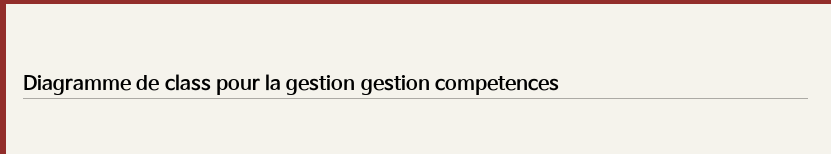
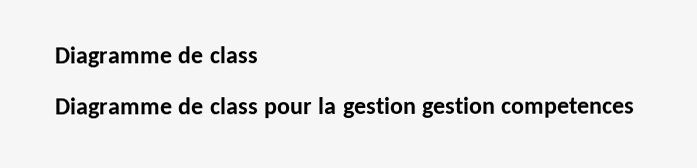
[23,74,211,95] Diagramme de class -> [54,46,258,68] [55,97,259,119] Diagramme de class // Diagramme de class

